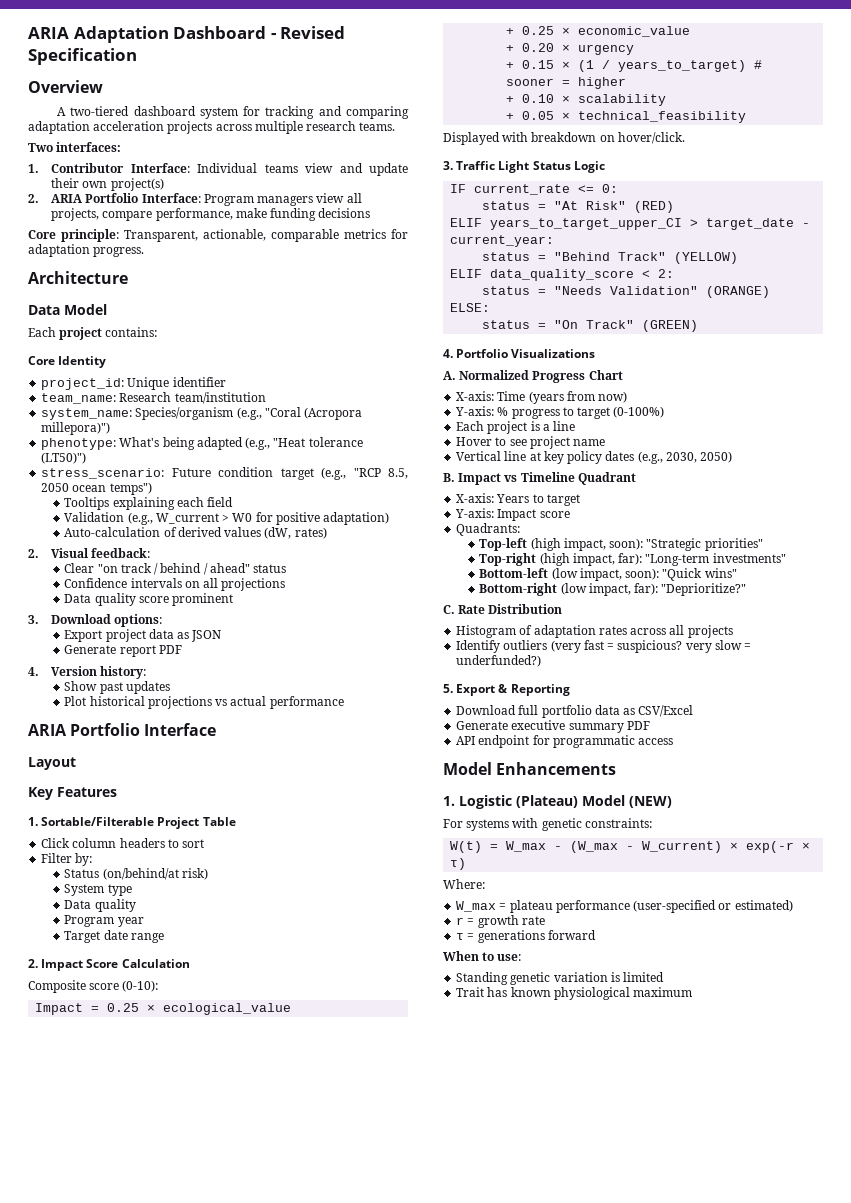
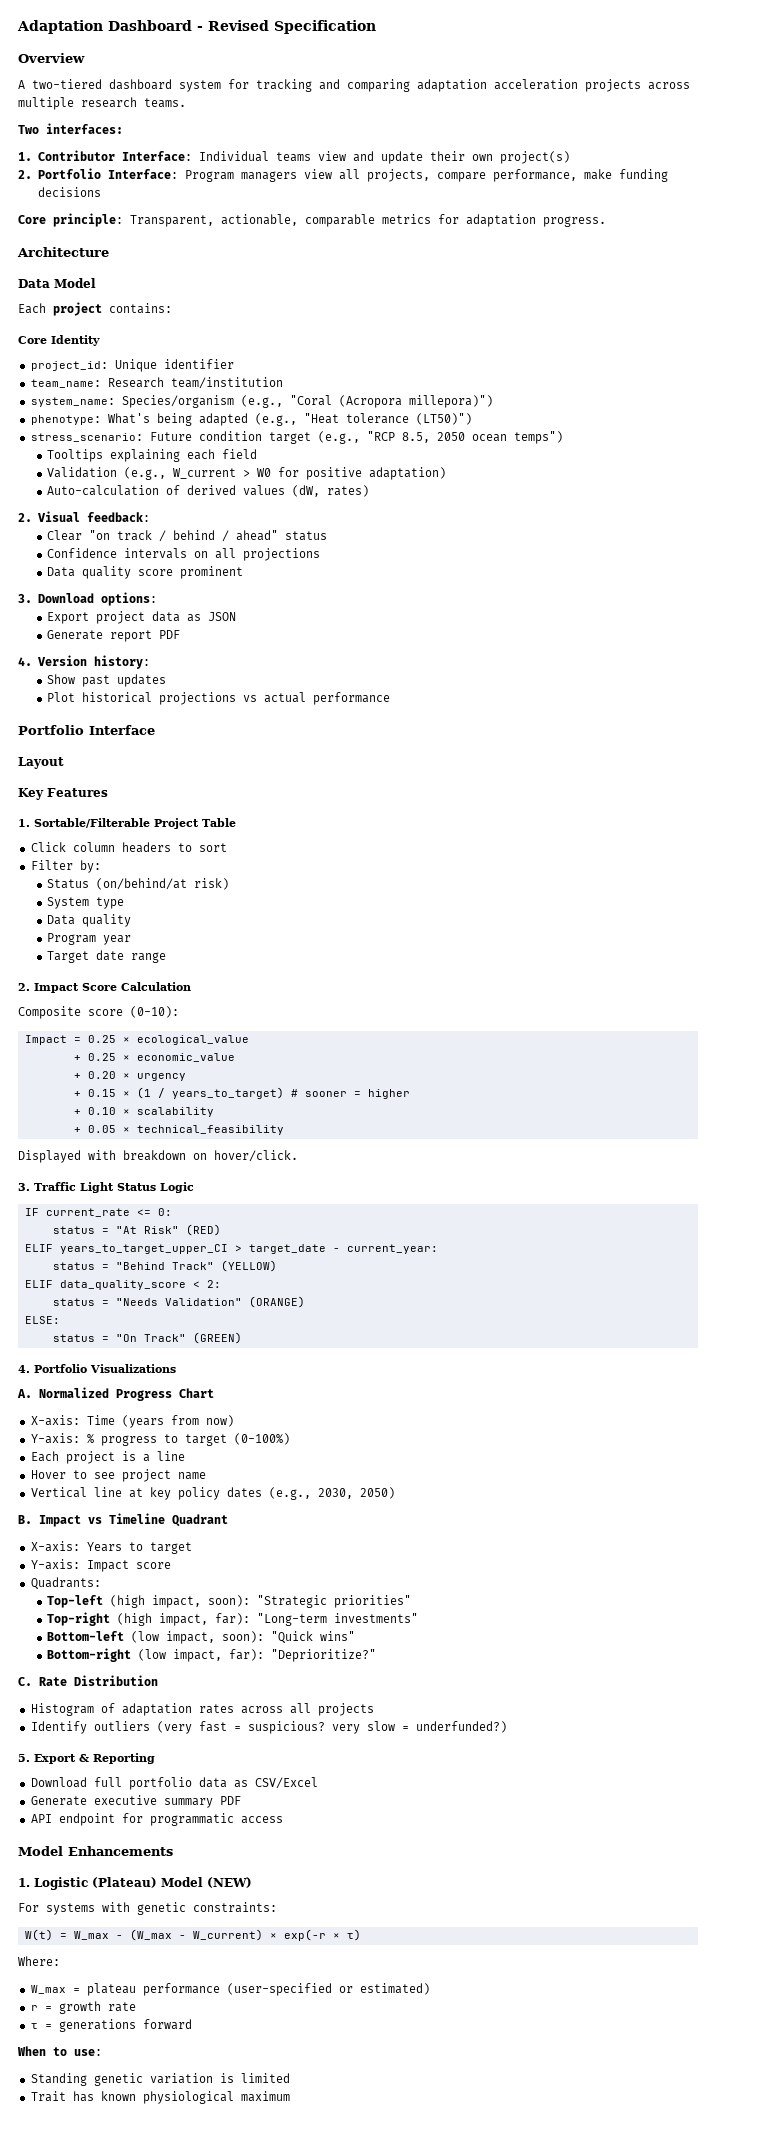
[28,27,69,39] ARIA -> (17, 27) none
[51,194,84,203] ARIA -> (32, 174) none
[28,724,67,736] ARIA -> (391, 698) none

